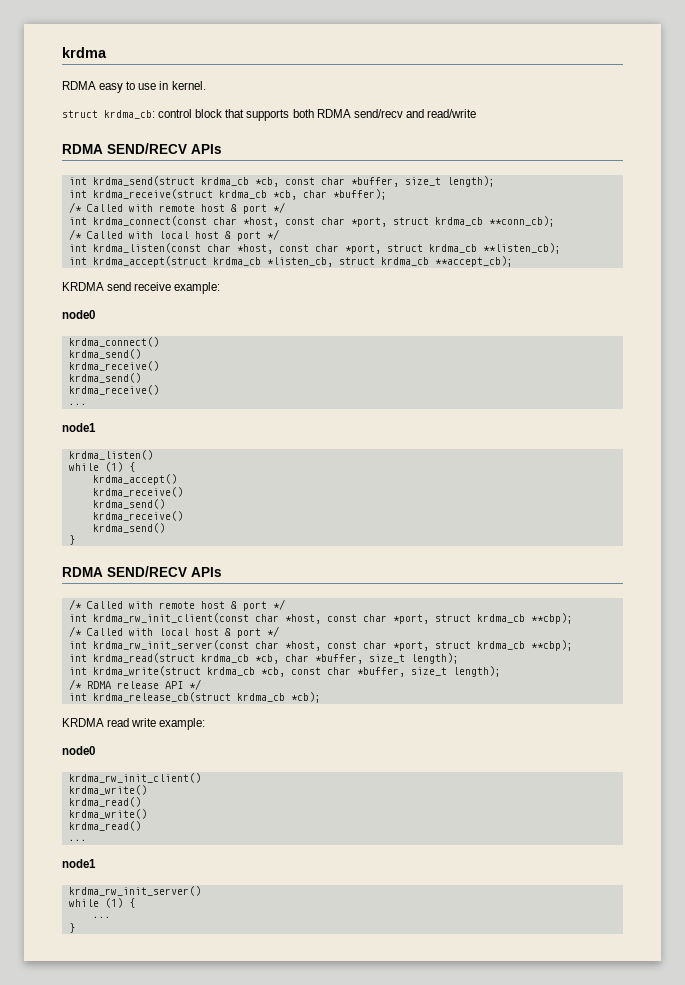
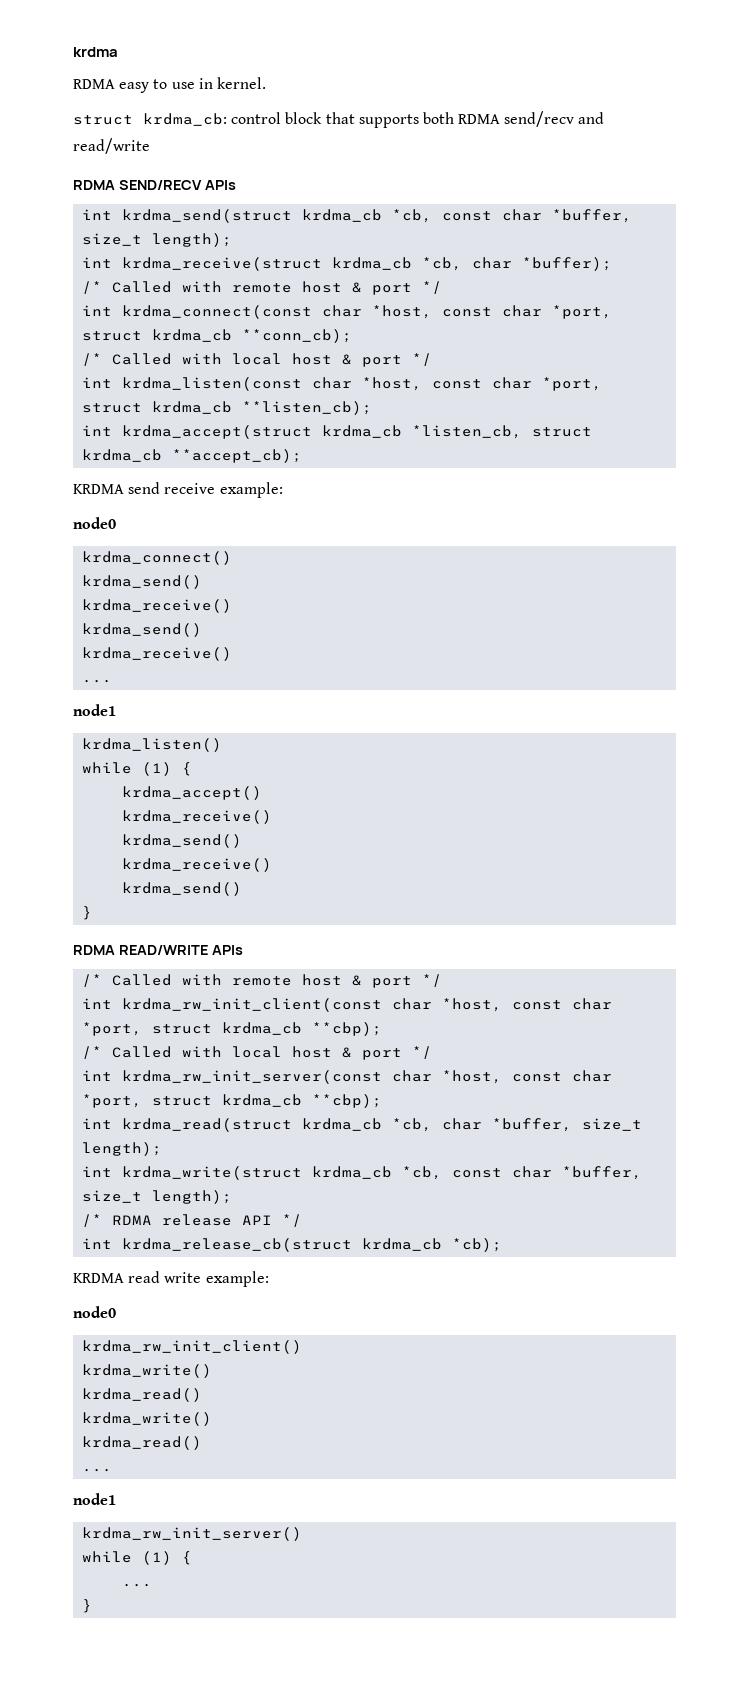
[107,566,187,577] SEND/RECV -> [118,945,208,955] READ/WRITE

